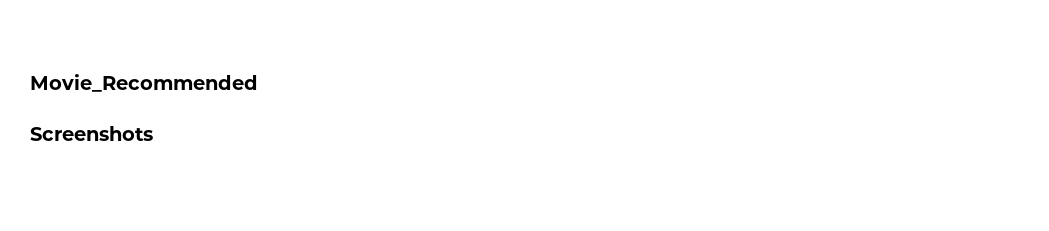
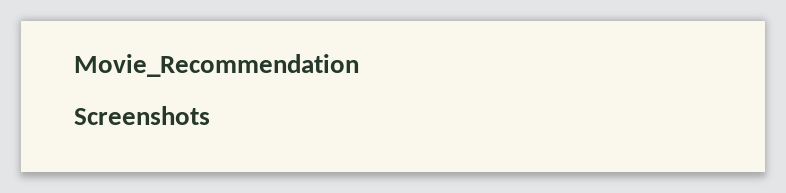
[30,74,258,92] Movie_Recommended -> [74,54,359,77] Movie_Recommendation

